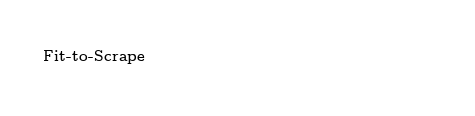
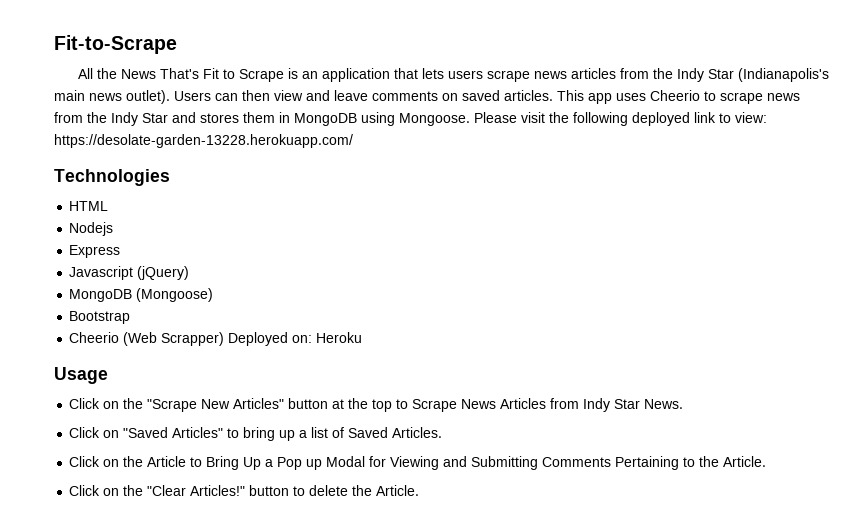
(145, 57) none -> [78,68,830,82] [54,90,800,104] [54,112,767,126] [54,134,353,148] [54,169,170,186] [69,201,109,211] [69,222,114,236] [69,245,121,258] [69,266,190,280] [69,288,214,302] [69,311,131,324] [69,332,363,346] [54,367,108,384] [69,398,684,412] [69,427,443,441] [69,456,767,470] [69,485,420,496] // All the News That's Fit to Scrape is an application that lets users scrape news articles from the Indy Star (Indianapolis's main news outlet). Users can then view and leave comments on saved articles. This app uses Cheerio to scrape news from the Indy Star and stores them in MongoDB using Mongoose. Please visit the following deployed link to view: https://desolate-garden-13228.herokuapp.com/ // Technologies // HTML // Nodejs // Express // Javascript (jQuery) // MongoDB (Mongoose) // Bootstrap // Cheerio (Web Scrapper) Deployed on: Heroku // Usage // Click on the "Scrape New Articles" button at the top to Scrape News Articles from Indy Star News. // Click on "Saved Articles" to bring up a list of Saved Articles. // Click on the Article to Bring Up a Pop up Modal for Viewing and Submitting Comments Pertaining to the Article. // Click on the "Clear Articles!" button to delete the Article.

